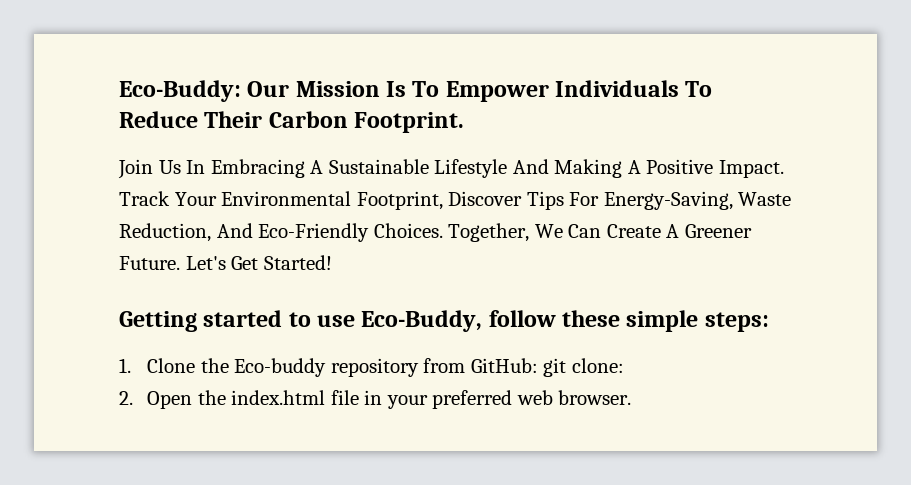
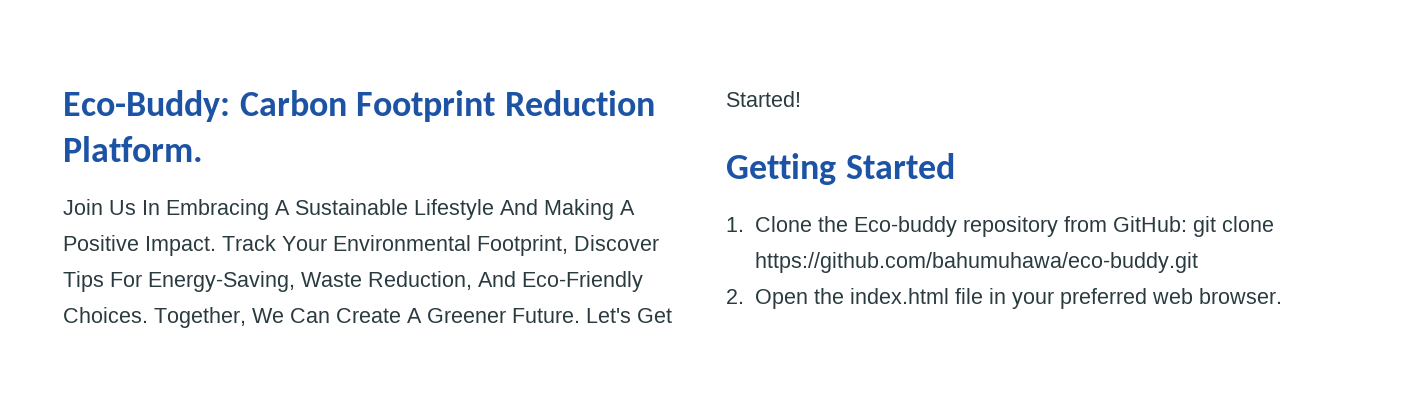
[247,80,713,102] [119,111,465,133] Our Mission Is To Empower Individuals To Reduce Their Carbon Footprint. -> [239,90,655,122] [63,136,203,162] Carbon Footprint Reduction Platform.
[203,310,769,332] started to use Eco-Buddy, follow these simple steps: -> [845,153,955,179] Started
[571,358,624,373] clone: -> [1221,216,1274,232] [754,252,1198,273] clone https://github.com/bahumuhawa/eco-buddy.git

